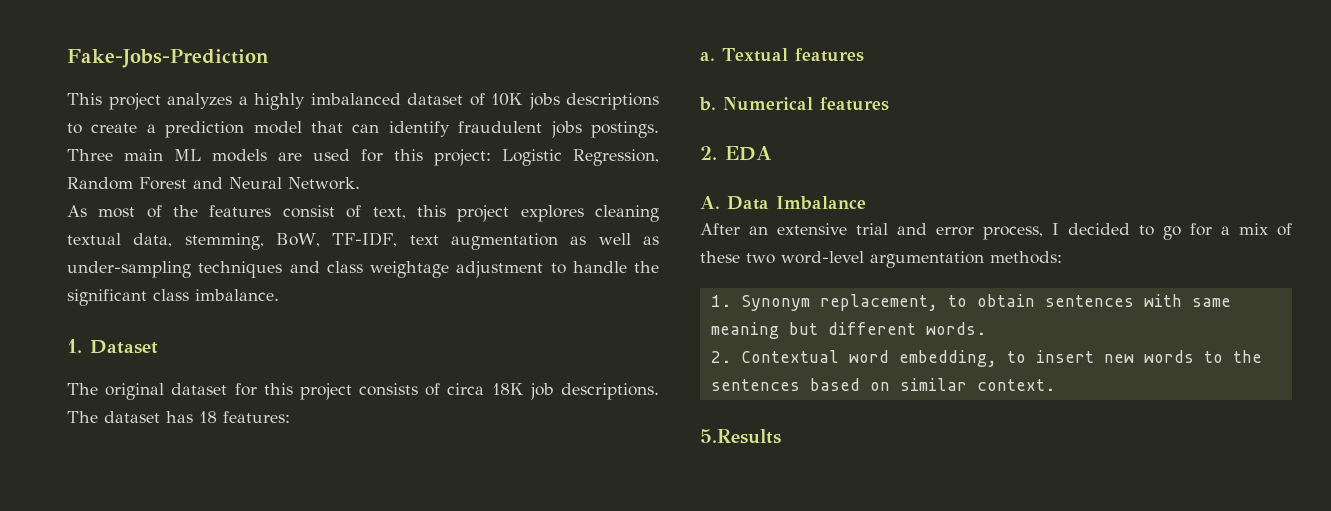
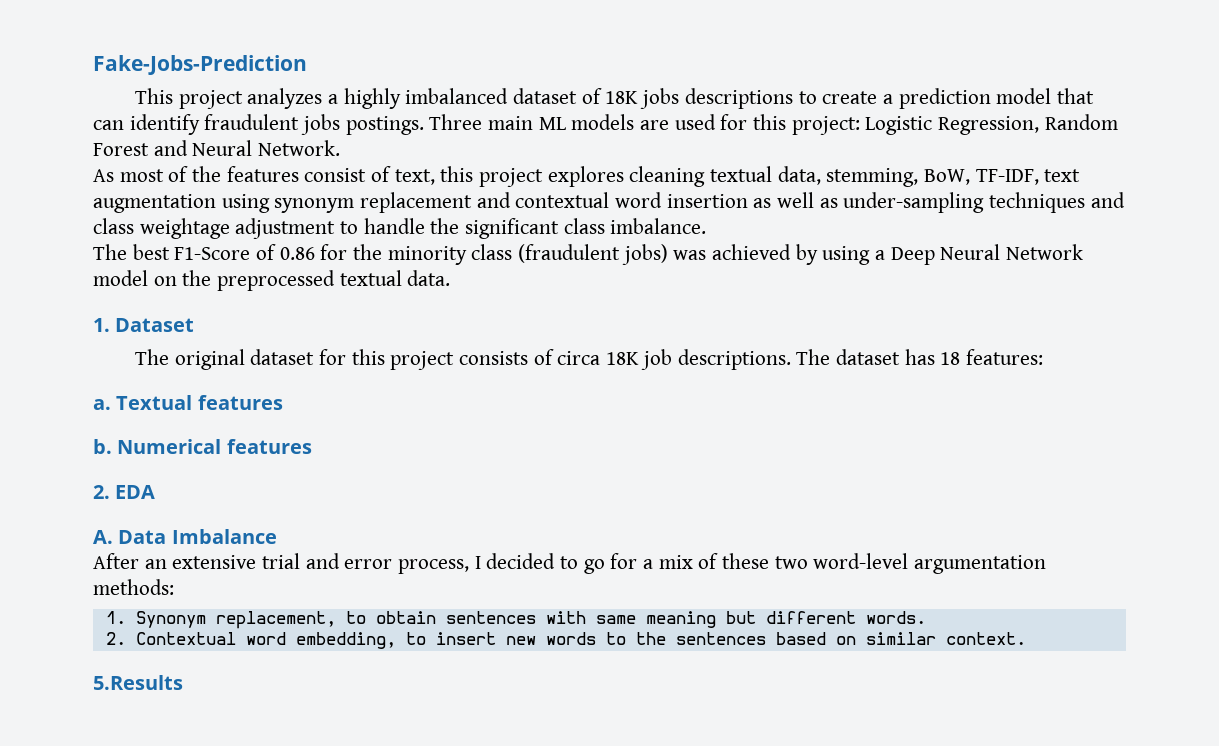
[491,93,523,106] 10K -> [605,91,639,104] 18K
(558, 241) none -> [221,192,748,213] using synonym replacement and contextual word insertion
(279, 295) none -> [93,244,1084,265] [93,270,451,291] // The best F1-Score of 0.86 for the minority class (fraudulent jobs) was achieved by using a Deep Neural Network model on the preprocessed textual data.

